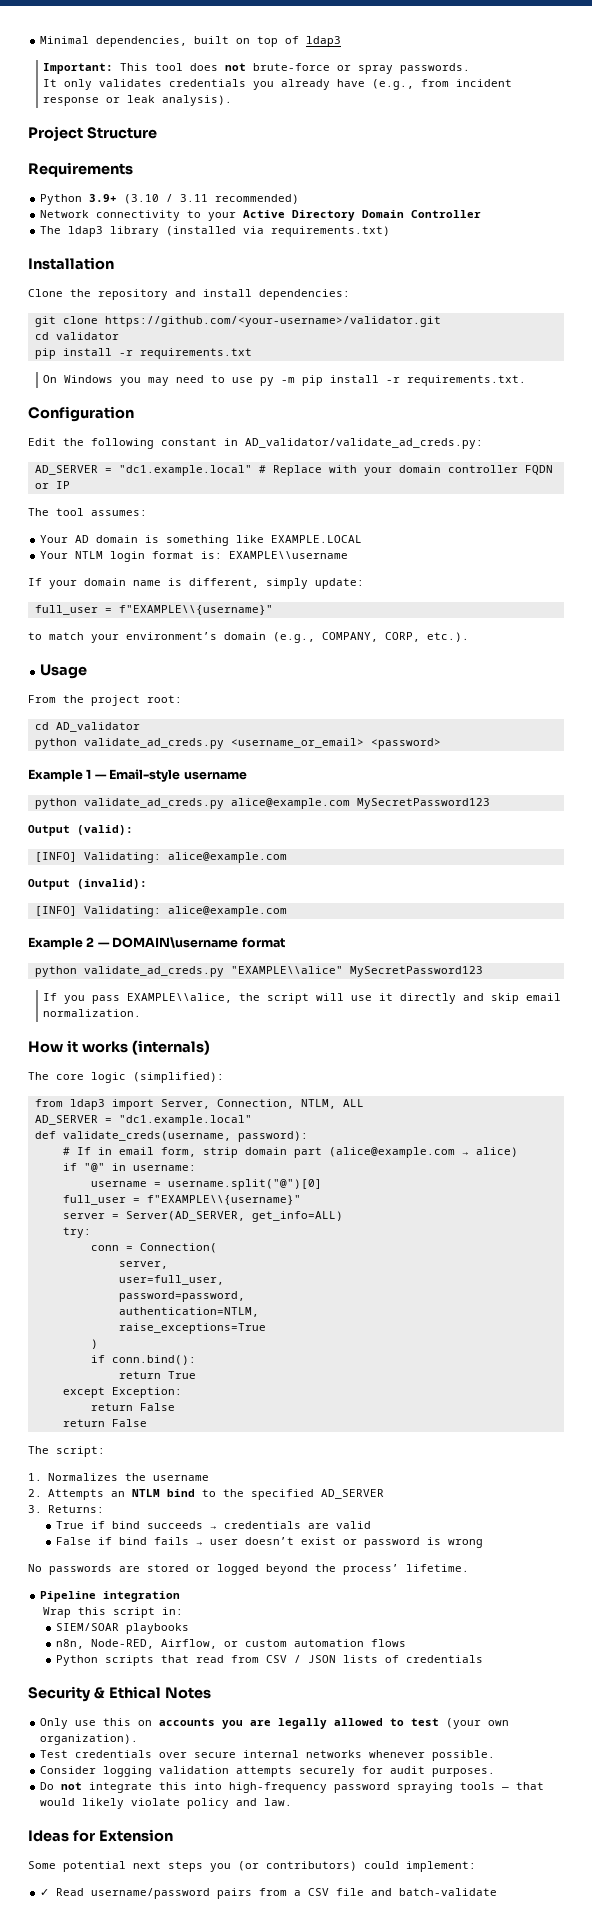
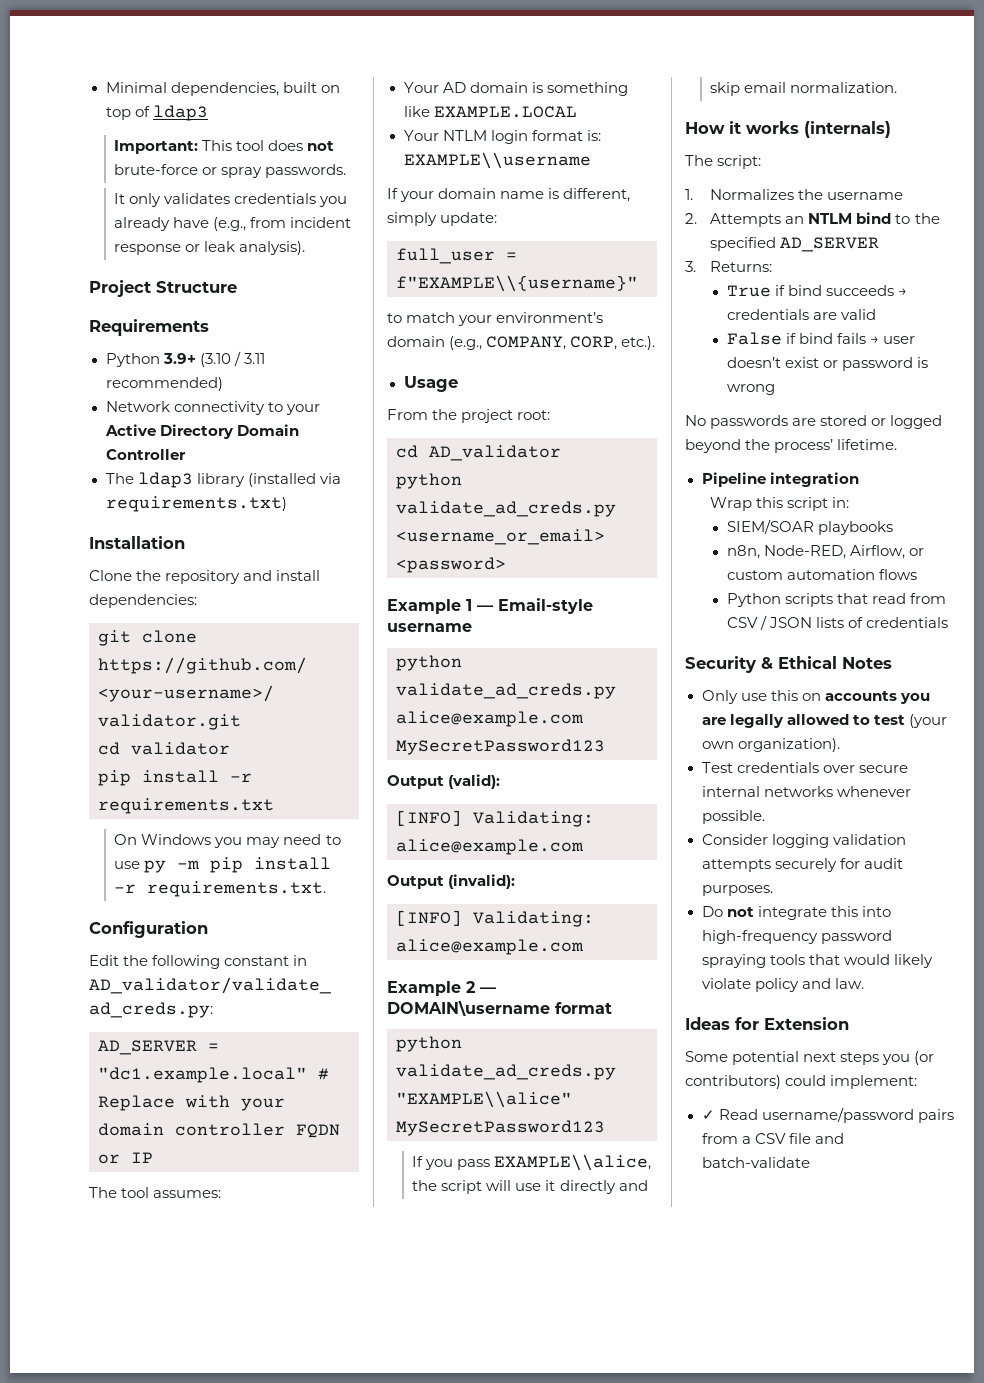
[28,1072,224,1083] [34,1099,364,1110] [34,1115,252,1126] [34,1131,308,1142] [62,1147,518,1158] [62,1163,196,1172] [90,1179,322,1190] [62,1195,301,1205] [62,1211,343,1222] [62,1227,91,1238] [90,1243,217,1253] [118,1261,168,1269] [118,1275,224,1285] [118,1291,245,1302] [118,1307,259,1317] [118,1323,266,1334] [90,1339,98,1349] [90,1355,196,1365] [118,1371,196,1379] [62,1387,182,1398] [90,1403,175,1411] [62,1419,147,1427] // The core logic (simplified): // from ldap3 import Server, Connection, NTLM, ALL // AD_SERVER = "dc1.example.local" // def validate_creds(username, password): // # If in email form, strip domain part (alice@example.com → alice) // if "@" in username: // username = username.split("@")[0] // full_user = f"EXAMPLE\\{username}" // server = Server(AD_SERVER, get_info=ALL) // try: // conn = Connection( // server, // user=full_user, // password=password, // authentication=NTLM, // raise_exceptions=True // ) // if conn.bind(): // return True // except Exception: // return False // return False -> (891, 129) none
[502,1787,510,1790] — -> (805, 959) none

